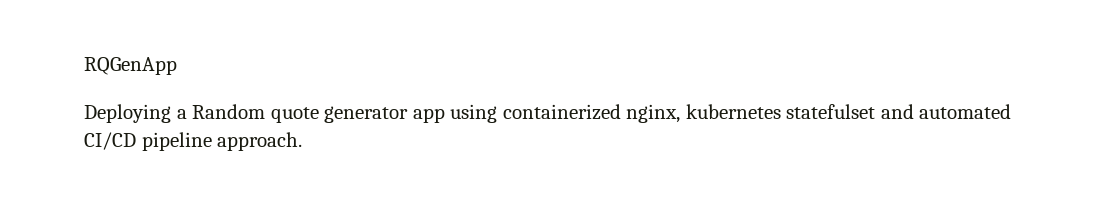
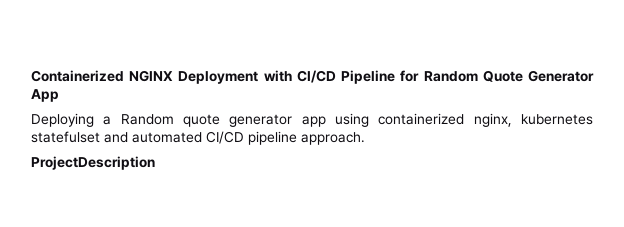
[84,57,177,75] RQGenApp -> [31,70,594,84] [31,89,59,102] Containerized NGINX Deployment with CI/CD Pipeline for Random Quote Generator App
(303, 141) none -> [31,156,155,170] // ProjectDescription

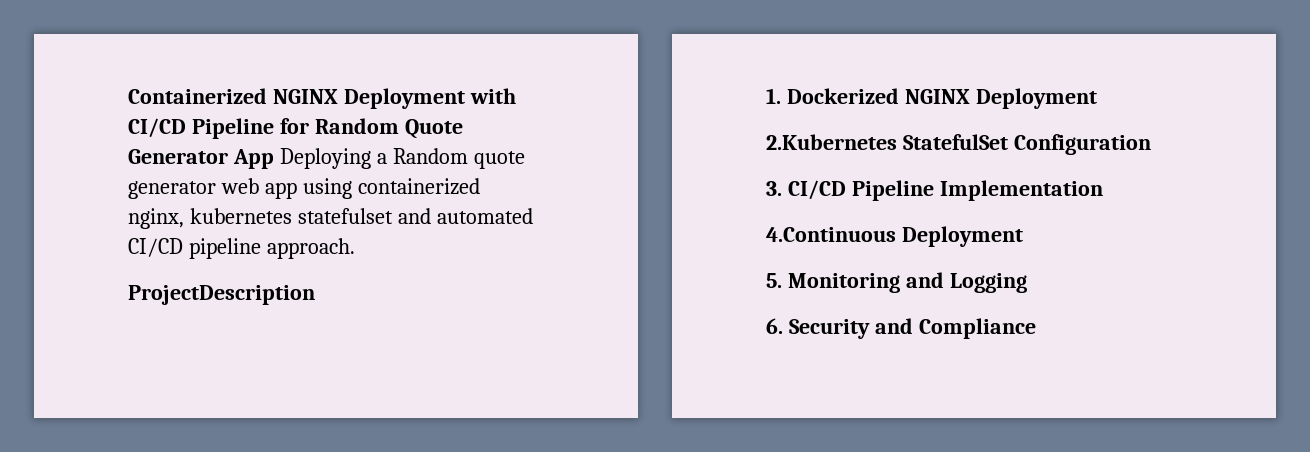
(59, 95) // -> (274, 159) none
(293, 120) none -> [220,178,259,194] web
(155, 163) none -> [766,88,1097,109] [766,134,1151,155] [766,180,1103,201] [766,226,1023,247] [766,272,1027,293] [766,318,1036,339] // 1. Dockerized NGINX Deployment // 2.Kubernetes StatefulSet Configuration // 3. CI/CD Pipeline Implementation // 4.Continuous Deployment // 5. Monitoring and Logging // 6. Security and Compliance

